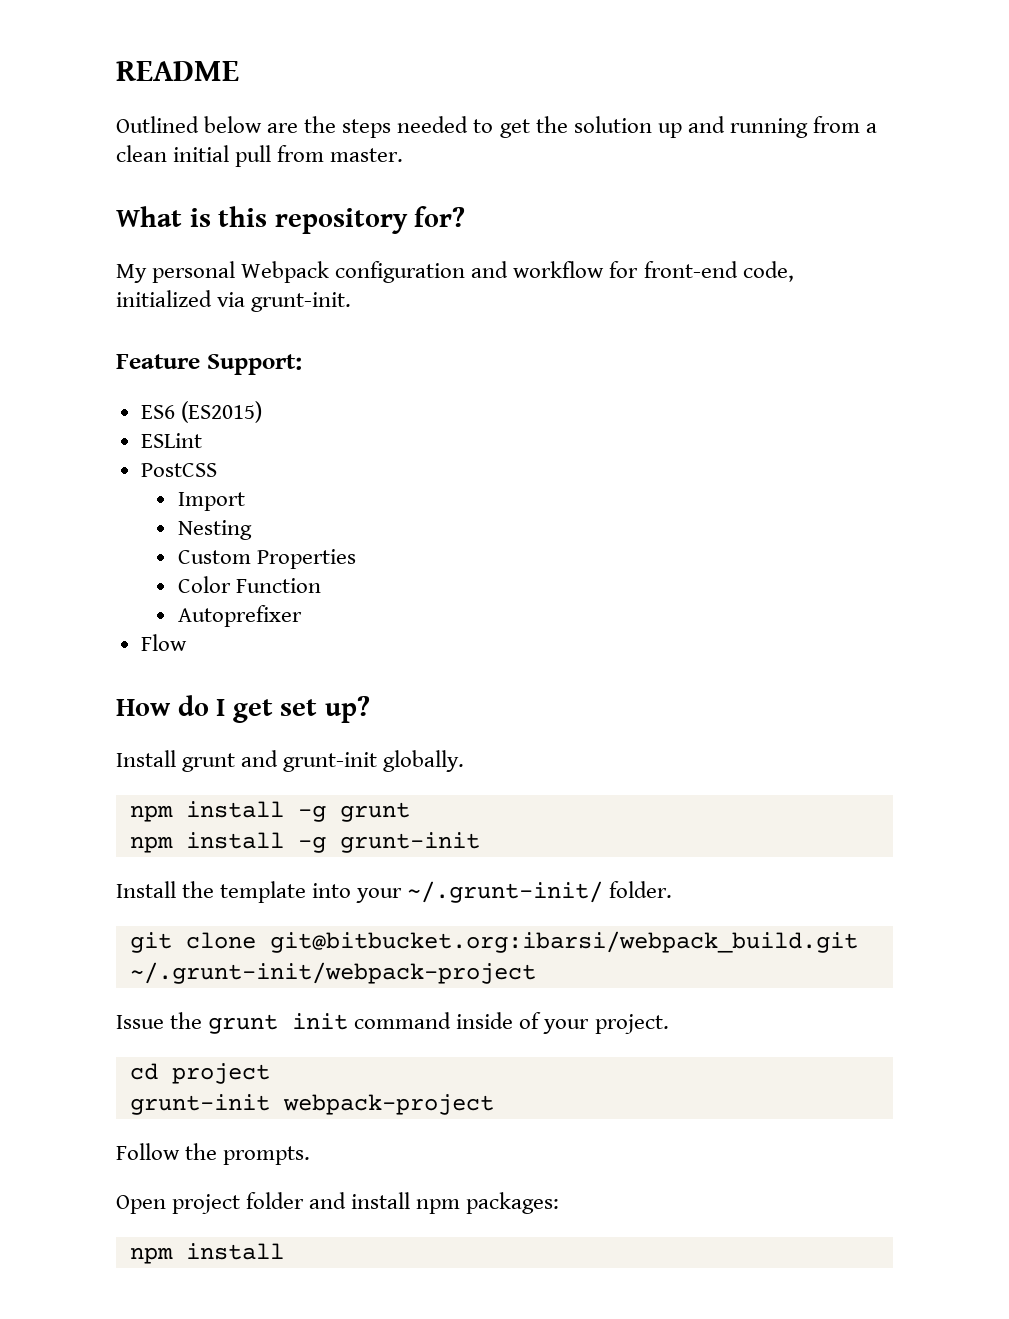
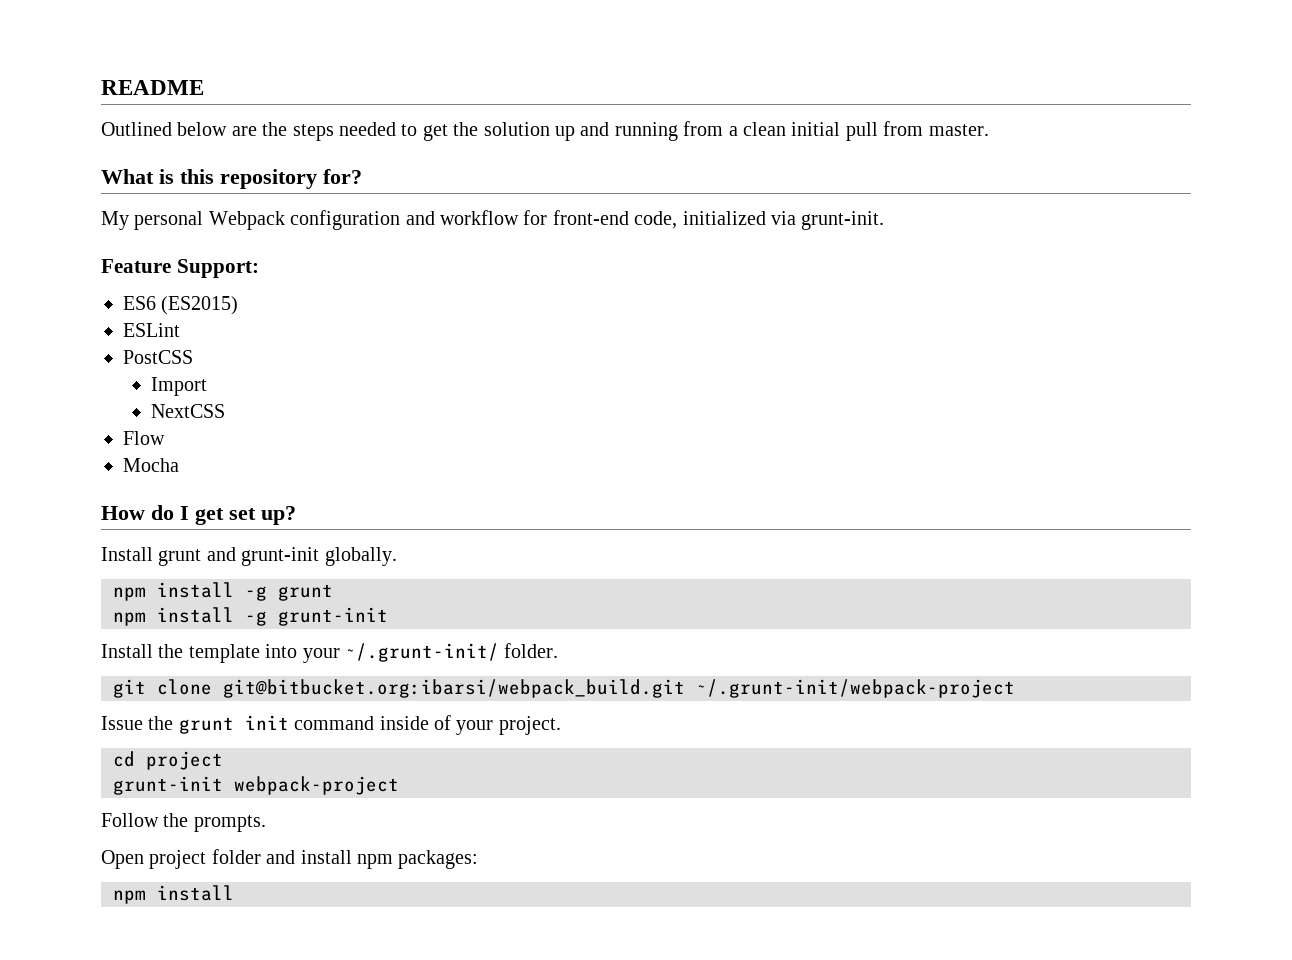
[177,520,252,540] [177,549,356,569] [177,576,321,593] [177,605,302,627] Nesting // Custom Properties // Color Function // Autoprefixer -> [151,404,226,418] NextCSS
(187, 642) none -> [123,458,179,472] // Mocha

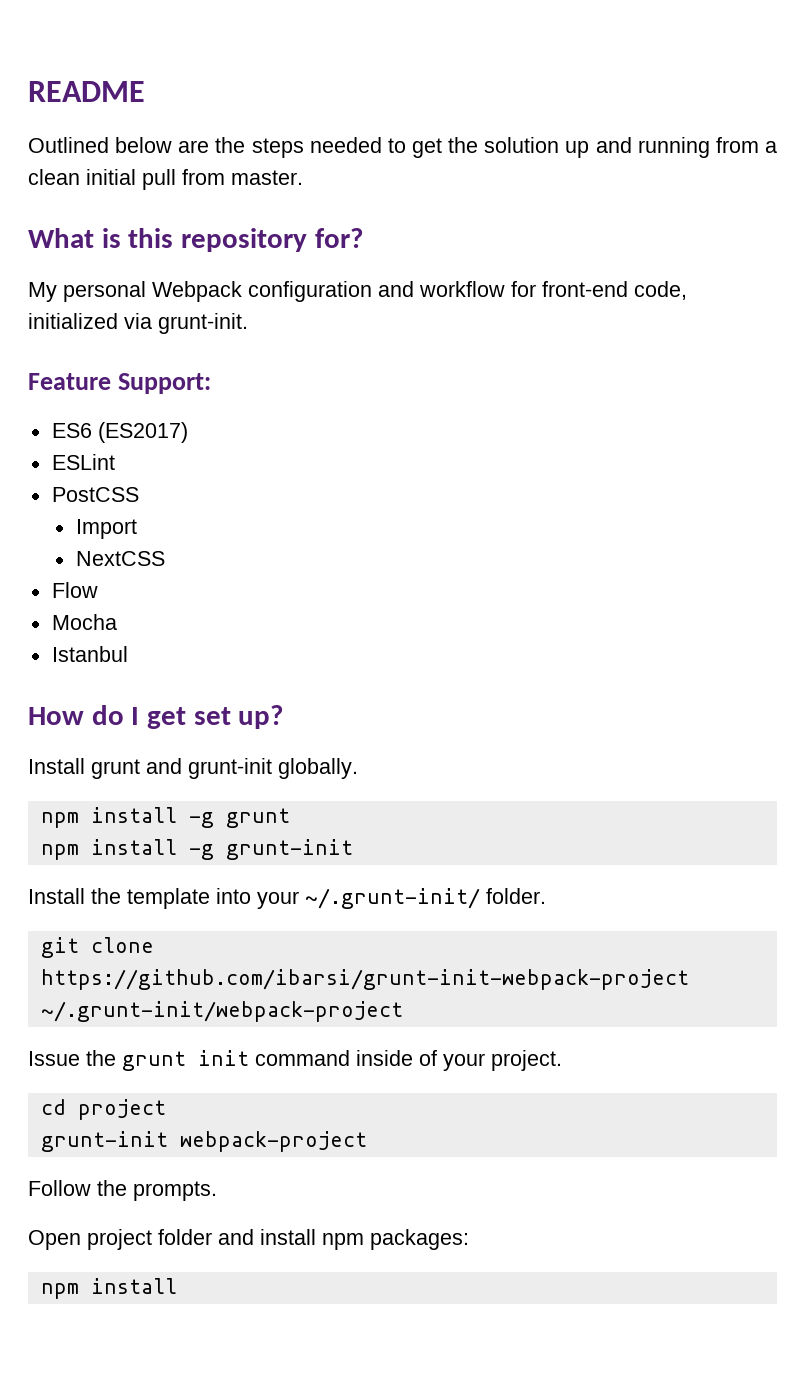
[161,296,239,315] (ES2015) -> [97,422,188,443] (ES2017)
(179, 465) none -> [51,646,128,662] // Istanbul
[223,679,685,698] git@bitbucket.org:ibarsi/webpack_build.git -> [40,969,689,990] https://github.com/ibarsi/grunt-init-webpack-project

